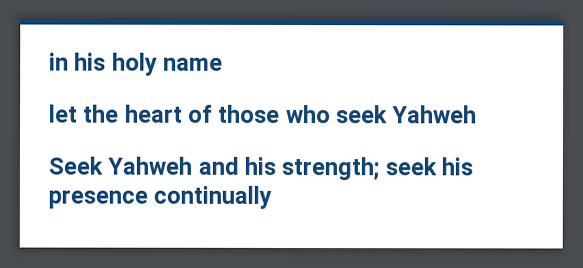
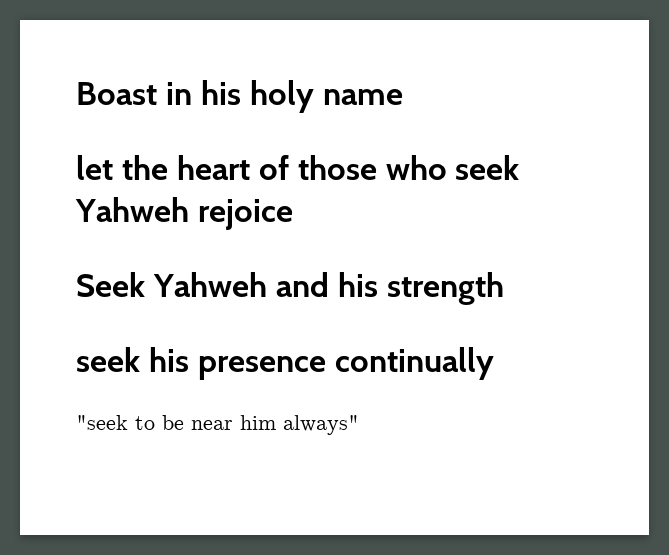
(49, 61) none -> [76,82,157,105] Boast
(478, 114) none -> [197,199,293,230] rejoice
[281,156,380,181] strength; -> [386,272,504,305] strength //
(273, 197) none -> [76,415,359,435] // "seek to be near him always"

